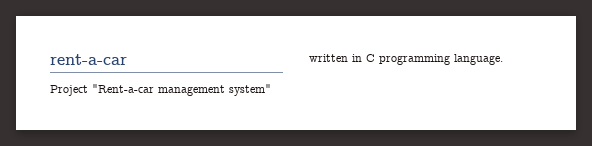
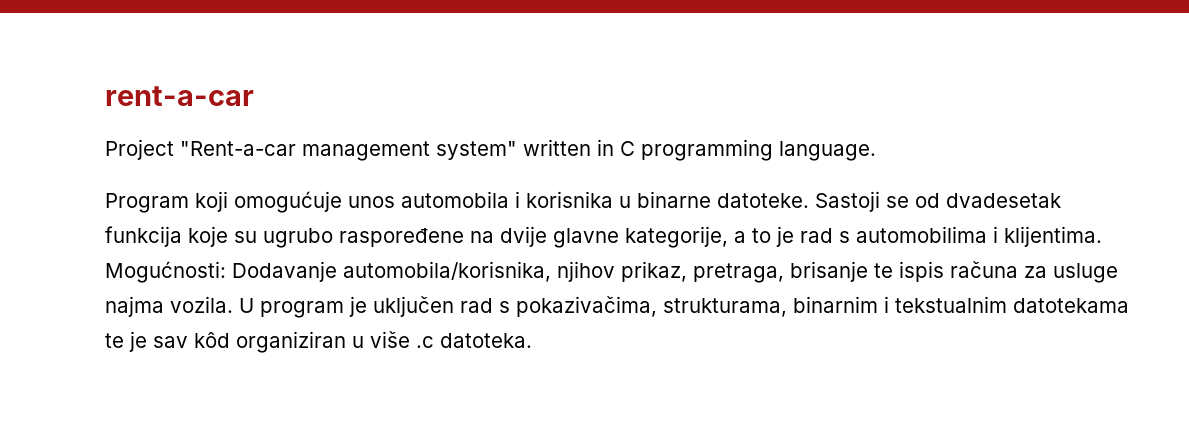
(503, 59) none -> [105,191,1061,213] [105,226,1102,248] [105,261,1118,283] [105,296,1129,318] [105,331,532,353] // Program koji omogućuje unos automobila i korisnika u binarne datoteke. Sastoji se od dvadesetak funkcija koje su ugrubo raspoređene na dvije glavne kategorije, a to je rad s automobilima i klijentima. Mogućnosti: Dodavanje automobila/korisnika, njihov prikaz, pretraga, brisanje te ispis računa za usluge najma vozila. U program je uključen rad s pokazivačima, strukturama, binarnim i tekstualnim datotekama te je sav kôd organiziran u više .c datoteka.

